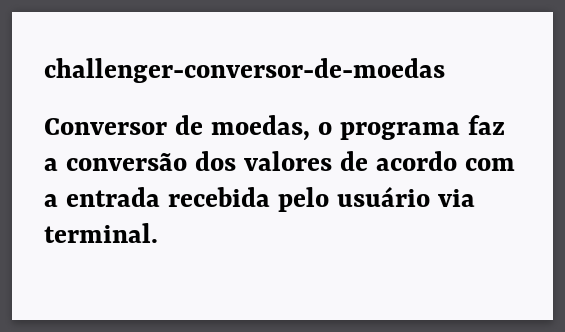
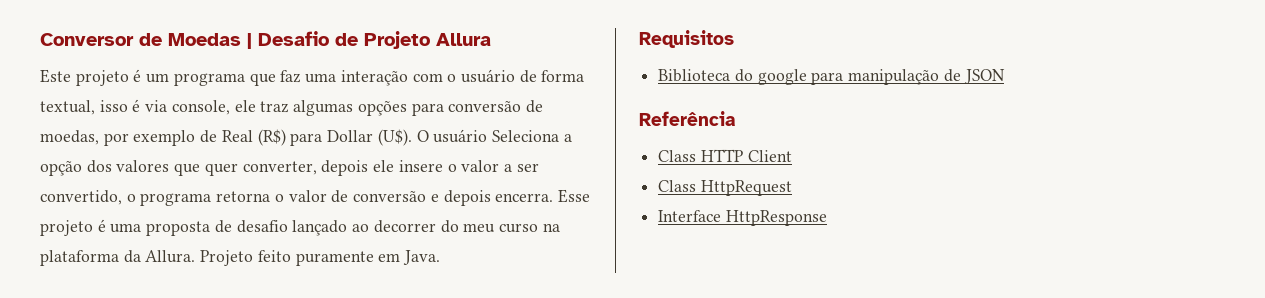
[44,58,445,83] challenger-conversor-de-moedas // -> (40, 39) none
[210,115,505,141] [44,151,515,171] [44,186,475,212] [44,223,158,243] moedas, o programa faz a conversão dos valores de acordo com a entrada recebida pelo usuário via terminal. -> [168,31,491,49] [40,69,585,86] [40,99,543,116] [40,129,572,146] [40,160,539,176] [40,189,590,206] [40,219,560,236] [40,250,441,266] [639,30,734,48] [658,69,1005,85] [639,111,736,126] [658,149,792,162] [658,180,792,196] [658,210,827,226] Moedas | Desafio de Projeto Allura // Este projeto é um programa que faz uma interação com o usuário de forma textual, isso é via console, ele traz algumas opções para conversão de moedas, por exemplo de Real (R$) para Dollar (U$). O usuário Seleciona a opção dos valores que quer converter, depois ele insere o valor a ser convertido, o programa retorna o valor de conversão e depois encerra. Esse projeto é uma proposta de desafio lançado ao decorrer do meu curso na plataforma da Allura. Projeto feito puramente em Java. // Requisitos // Biblioteca do google para manipulação de JSON // Referência // Class HTTP Client // Class HttpRequest // Interface HttpResponse

